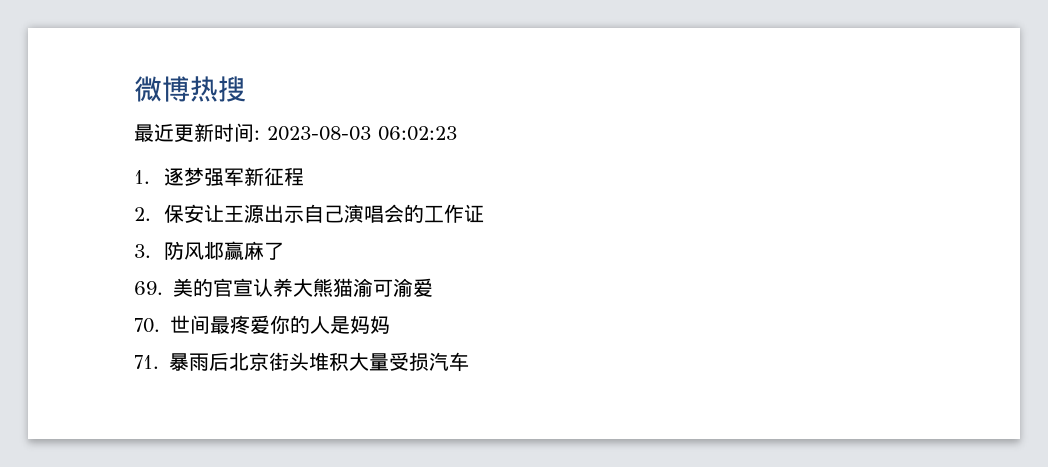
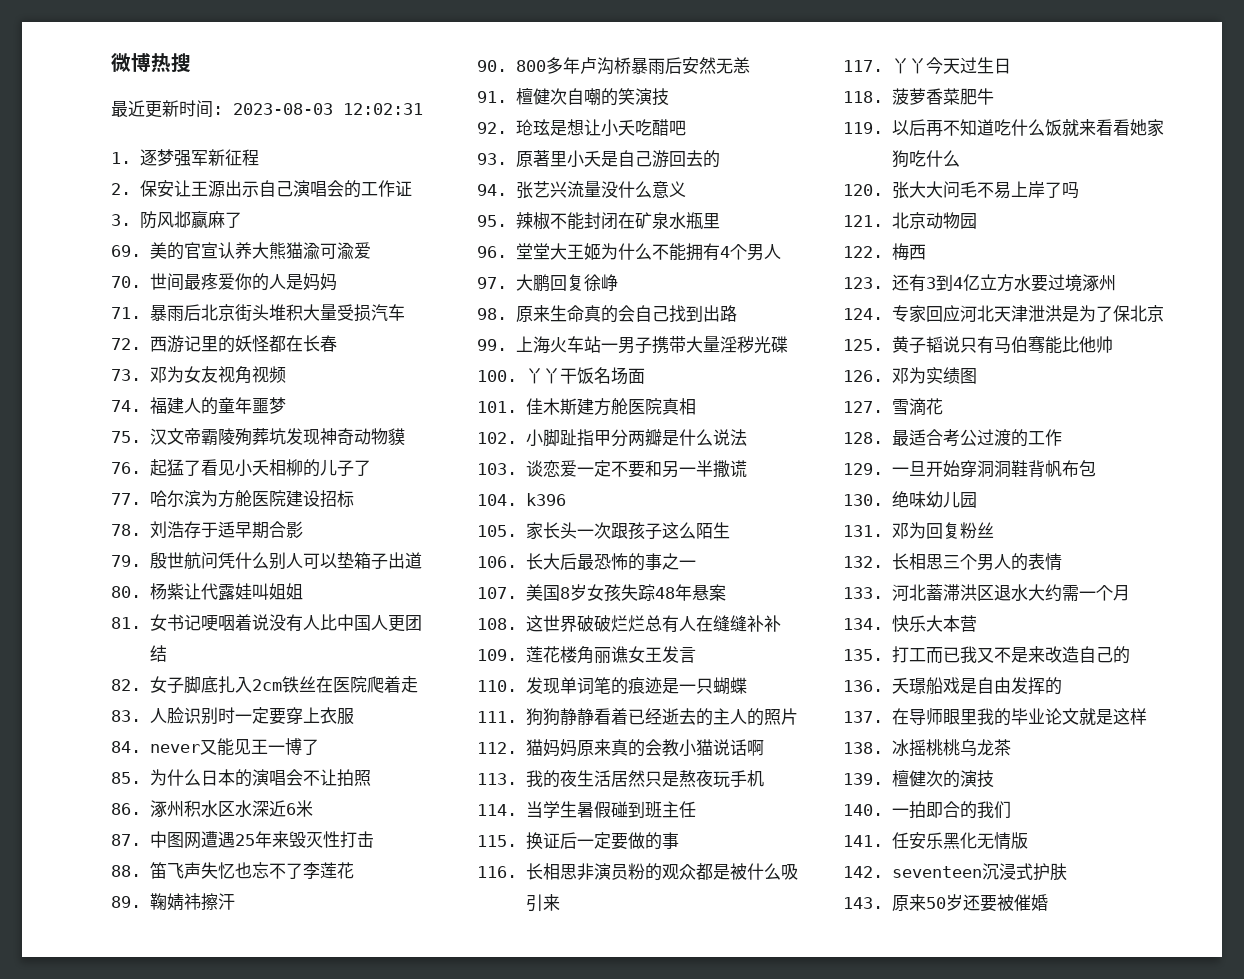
[378,126,457,141] 06:02:23 -> [343,103,423,115] 12:02:31
(469, 362) none -> [111,335,337,353] [111,366,286,384] [111,397,286,415] [111,428,405,446] [111,459,371,477] [111,490,354,508] [111,521,303,539] [111,552,422,570] [111,583,303,600] [111,614,422,632] [149,645,167,662] [111,676,418,694] [111,707,354,725] [111,738,319,756] [111,769,371,787] [111,800,313,817] [111,831,374,849] [111,862,354,879] [111,893,235,911] [477,57,750,75] [477,88,669,106] [477,119,686,137] [477,150,720,168] [477,181,686,199] [477,212,720,230] [477,243,781,261] [477,274,618,292] [477,305,737,323] [477,336,788,354] [477,367,645,385] [477,398,696,416] [477,429,747,447] [477,460,747,478] [477,493,566,506] [477,522,730,540] [477,553,696,571] [477,584,726,602] [477,615,781,633] [477,646,696,664] [477,677,747,695] [477,708,798,726] [477,739,764,757] [477,770,764,788] [477,801,696,818] [477,832,679,850] [477,863,798,881] [525,894,560,912] [843,57,1011,74] [843,88,994,105] [843,119,1164,137] [891,150,960,168] [843,181,1079,199] [843,212,977,229] [843,243,926,260] [843,274,1116,292] [843,305,1164,323] [843,335,1113,354] [843,367,977,384] [843,398,943,415] [843,429,1062,447] [843,460,1096,478] [843,491,977,508] [843,522,994,539] [843,553,1062,571] [843,584,1130,602] [843,615,977,632] [843,646,1130,664] [843,677,1062,695] [843,708,1147,726] [843,739,1011,757] [843,770,994,788] [843,801,1011,819] [843,832,1028,850] [843,863,1067,881] [843,894,1048,912] // 72.西游记里的妖怪都在长春 // 73.邓为女友视角视频 // 74.福建人的童年噩梦 // 75.汉文帝霸陵殉葬坑发现神奇动物貘 // 76.起猛了看见小夭相柳的儿子了 // 77.哈尔滨为方舱医院建设招标 // 78.刘浩存于适早期合影 // 79.殷世航问凭什么别人可以垫箱子出道 // 80.杨紫让代露娃叫姐姐 // 81.女书记哽咽着说没有人比中国人更团结 // 82.女子脚底扎入2cm铁丝在医院爬着走 // 83.人脸识别时一定要穿上衣服 // 84. never又能见王一博了 // 85.为什么日本的演唱会不让拍照 // 86.涿州积水区水深近6米 // 87.中图网遭遇25年来毁灭性打击 // 88.笛飞声失忆也忘不了李莲花 // 89.鞠婧祎擦汗 // 90. 800多年卢沟桥暴雨后安然无恙 // 91.檀健次自嘲的笑演技 // 92.玱玹是想让小夭吃醋吧 // 93.原著里小夭是自己游回去的 // 94.张艺兴流量没什么意义 // 95.辣椒不能封闭在矿泉水瓶里 // 96.堂堂大王姬为什么不能拥有4个男人 // 97.大鹏回复徐峥 // 98.原来生命真的会自己找到出路 // 99.上海火车站一男子携带大量淫秽光碟 // 100.丫丫干饭名场面 // 101.佳木斯建方舱医院真相 // 102.小脚趾指甲分两瓣是什么说法 // 103.谈恋爱一定不要和另一半撒谎 // 104. k396 // 105.家长头一次跟孩子这么陌生 // 106.长大后最恐怖的事之一 // 107.美国8岁女孩失踪48年悬案 // 108.这世界破破烂烂总有人在缝缝补补 // 109.莲花楼角丽谯女王发言 // 110.发现单词笔的痕迹是一只蝴蝶 // 111.狗狗静静看着已经逝去的主人的照片 // 112.猫妈妈原来真的会教小猫说话啊 // 113.我的夜生活居然只是熬夜玩手机 // 114.当学生暑假碰到班主任 // 115.换证后一定要做的事 // 116.长相思非演员粉的观众都是被什么吸引来 // 117.丫丫今天过生日 // 118.菠萝香菜肥牛 // 119.以后再不知道吃什么饭就来看看她家狗吃什么 // 120.张大大问毛不易上岸了吗 // 121.北京动物园 // 122.梅西 // 123.还有3到4亿立方水要过境涿州 // 124.专家回应河北天津泄洪是为了保北京 // 125.黄子韬说只有马伯骞能比他帅 // 126.邓为实绩图 // 127.雪滴花 // 128.最适合考公过渡的工作 // 129.一旦开始穿洞洞鞋背帆布包 // 130.绝味幼儿园 // 131.邓为回复粉丝 // 132.长相思三个男人的表情 // 133.河北蓄滞洪区退水大约需一个月 // 134.快乐大本营 // 135.打工而已我又不是来改造自己的 // 136.夭璟船戏是自由发挥的 // 137.在导师眼里我的毕业论文就是这样 // 138.冰摇桃桃乌龙茶 // 139.檀健次的演技 // 140.一拍即合的我们 // 141.任安乐黑化无情版 // 142. seventeen沉浸式护肤 // 143.原来50岁还要被催婚

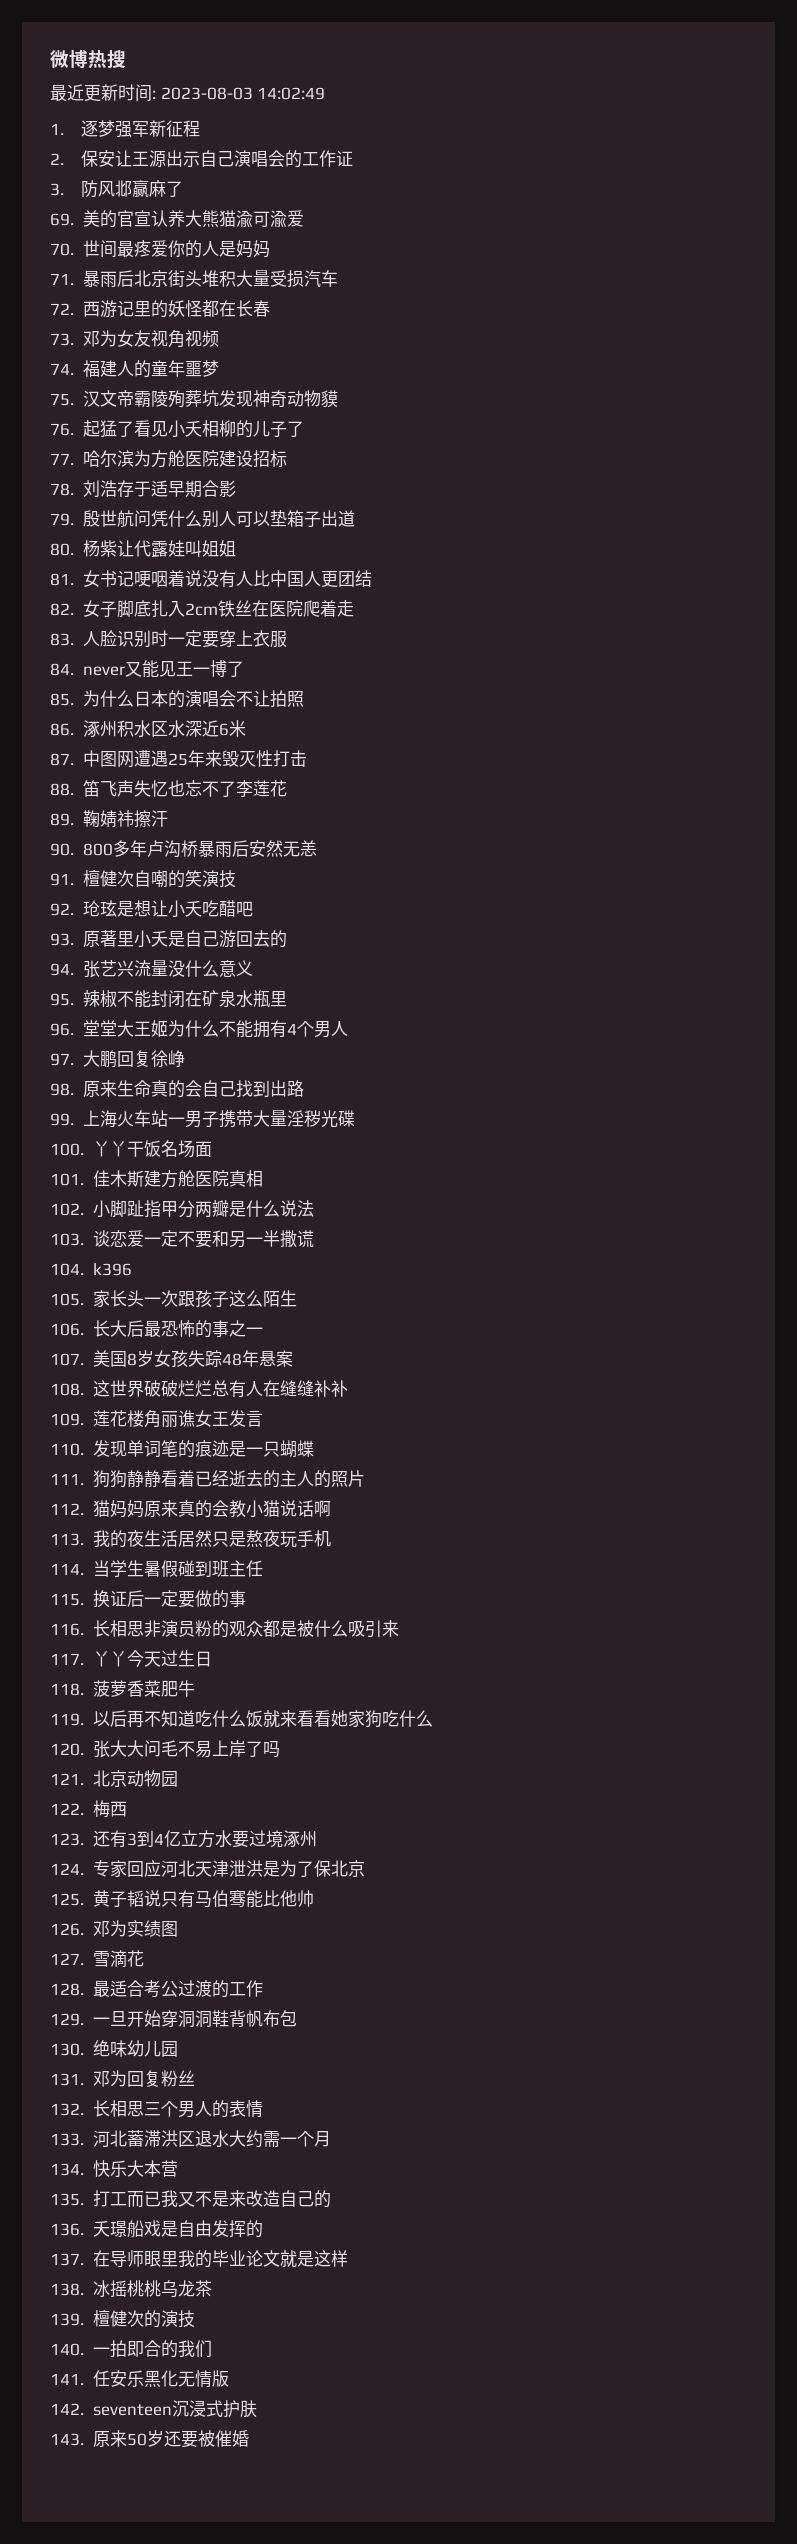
[343,103,423,115] 12:02:31 -> [257,87,326,100] 14:02:49

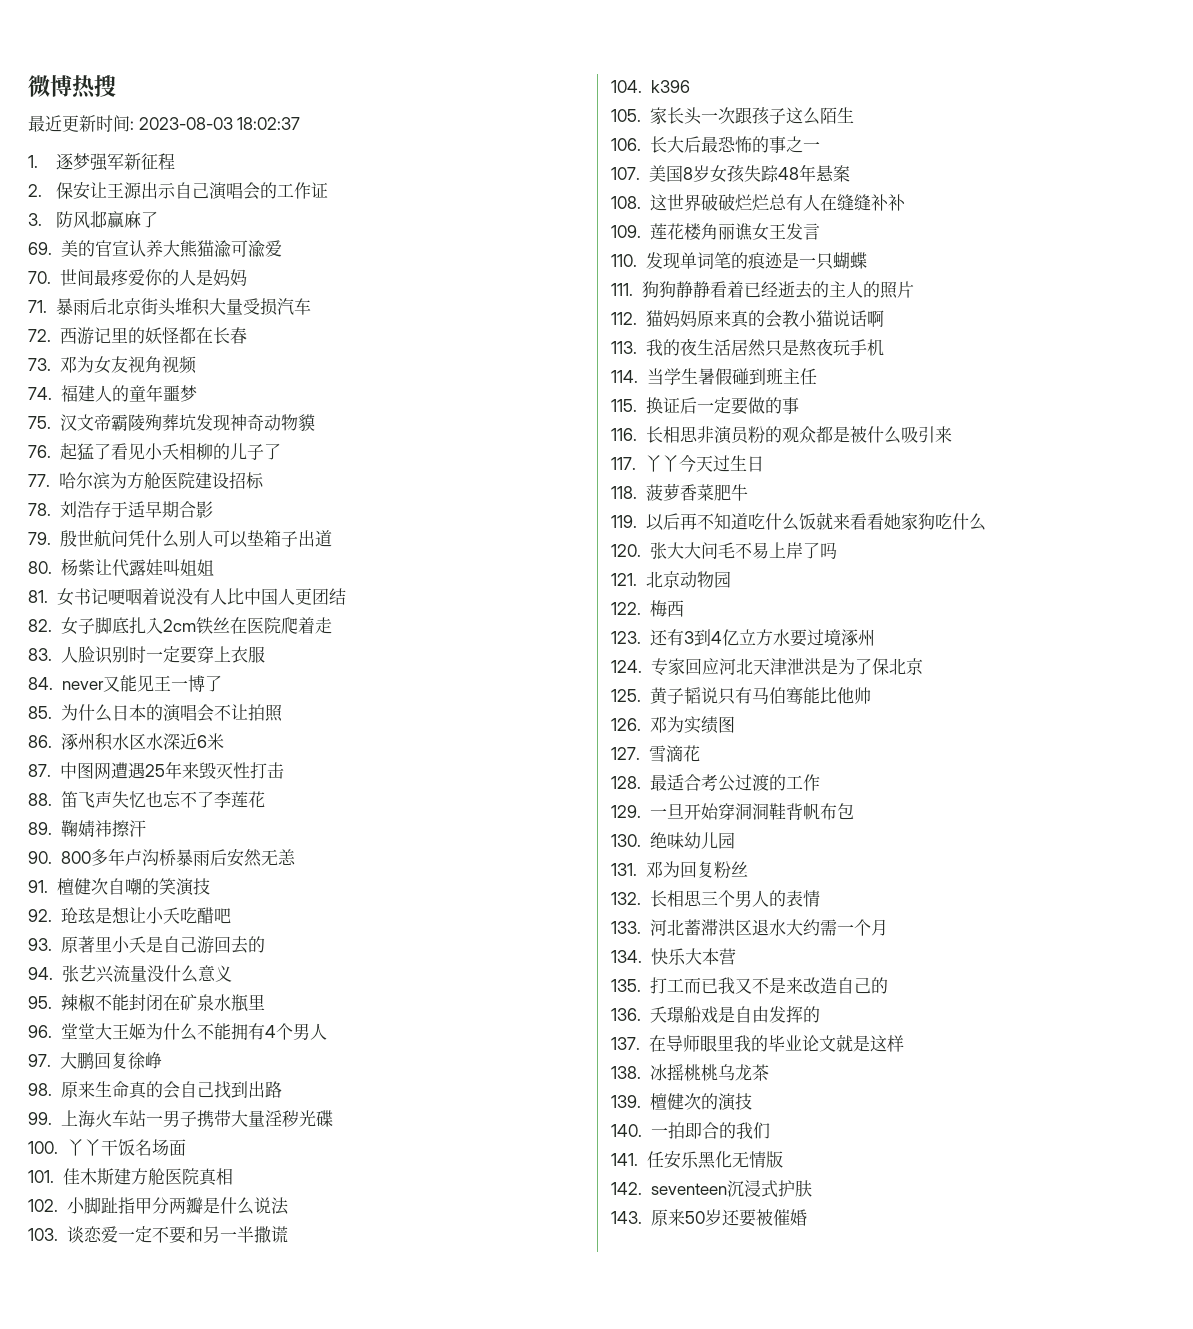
[257,87,326,100] 14:02:49 -> [237,117,301,130] 18:02:37

